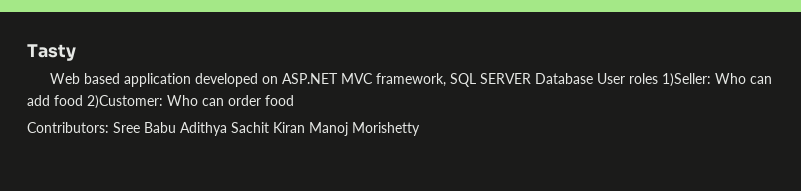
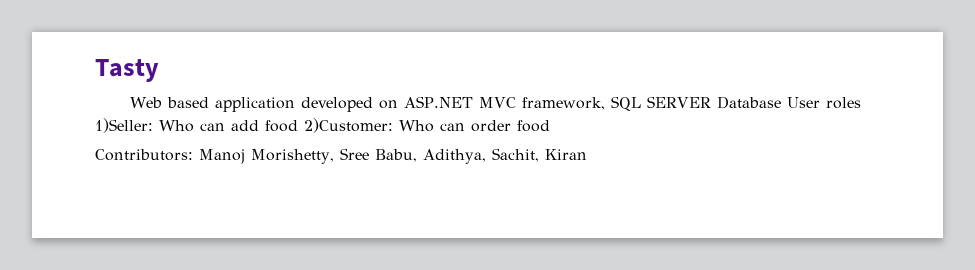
[113,122,420,136] Sree Babu Adithya Sachit Kiran Manoj Morishetty -> [199,148,587,164] Manoj Morishetty, Sree Babu, Adithya, Sachit, Kiran

